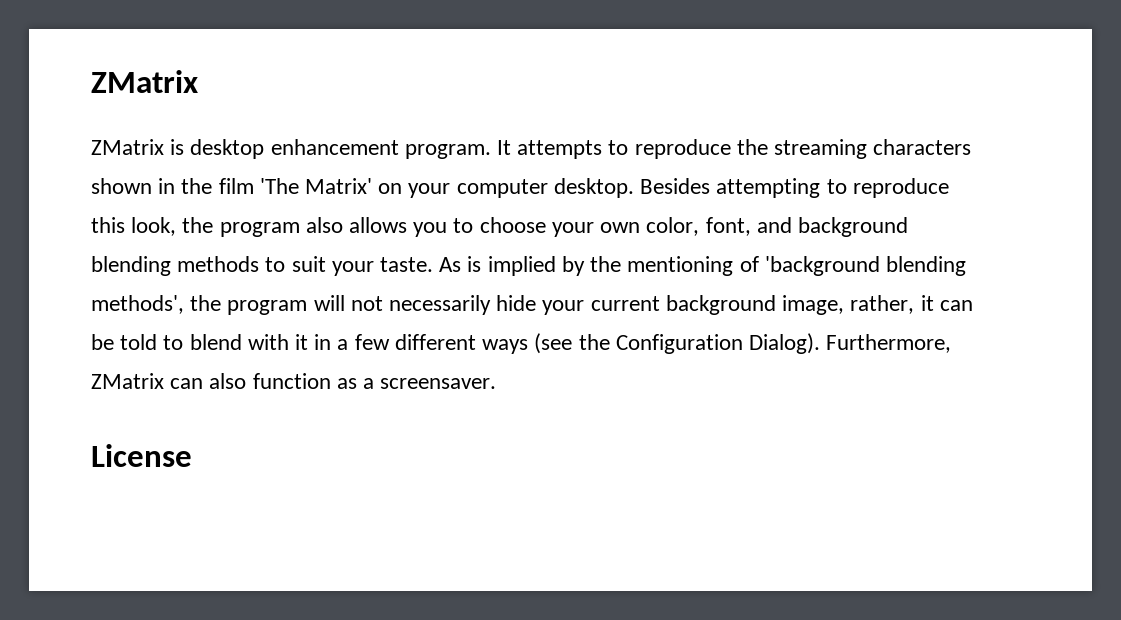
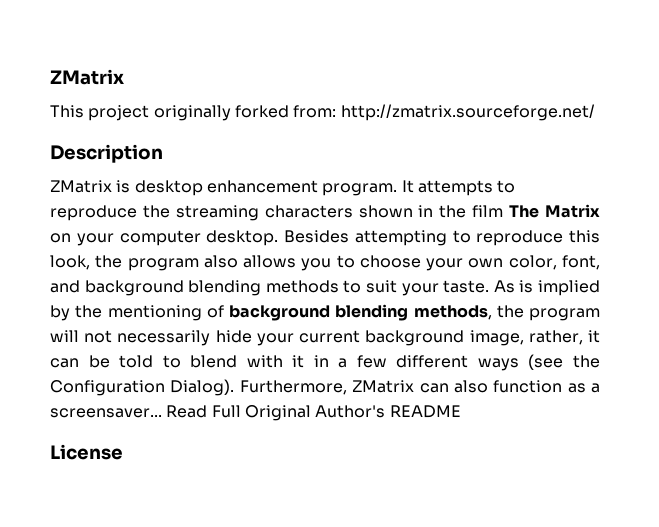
[91,70,198,93] ZMatrix -> [50,69,124,85] [50,104,595,121] [50,144,163,163] ZMatrix // This project originally forked from: http://zmatrix.sourceforge.net/ // Description
[259,178,373,194] 'The Matrix' -> [509,204,601,218] The Matrix
[764,256,966,276] [91,295,184,314] 'background blending methods', -> [229,304,492,321] background blending methods,
[380,378,497,389] screensaver. -> [50,405,461,421] screensaver... Read Full Original Author's README

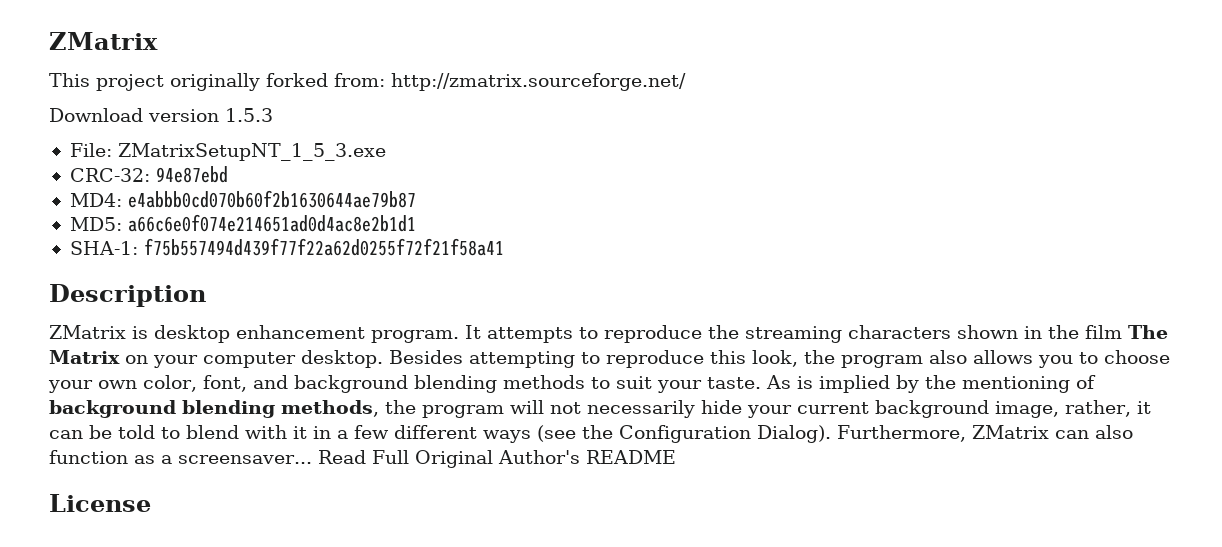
(595, 112) none -> [49,108,273,122] [69,143,386,161] [69,166,228,183] [69,190,416,208] [69,214,416,232] [69,238,504,256] // Download version 1.5.3 // File: ZMatrixSetupNT_1_5_3.exe // CRC-32: 94e87ebd // MD4: e4abbb0cd070b60f2b1630644ae79b87 // MD5: a66c6e0f074e214651ad0d4ac8e2b1d1 // SHA-1: f75b557494d439f77f22a62d0255f72f21f58a41

